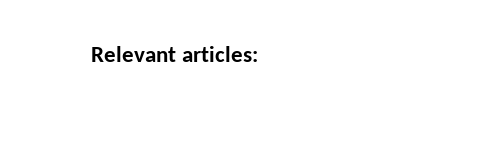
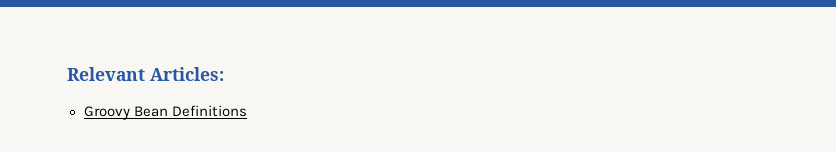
[182,46,259,62] articles: -> [150,67,224,81] [83,105,247,120] Articles: // Groovy Bean Definitions

